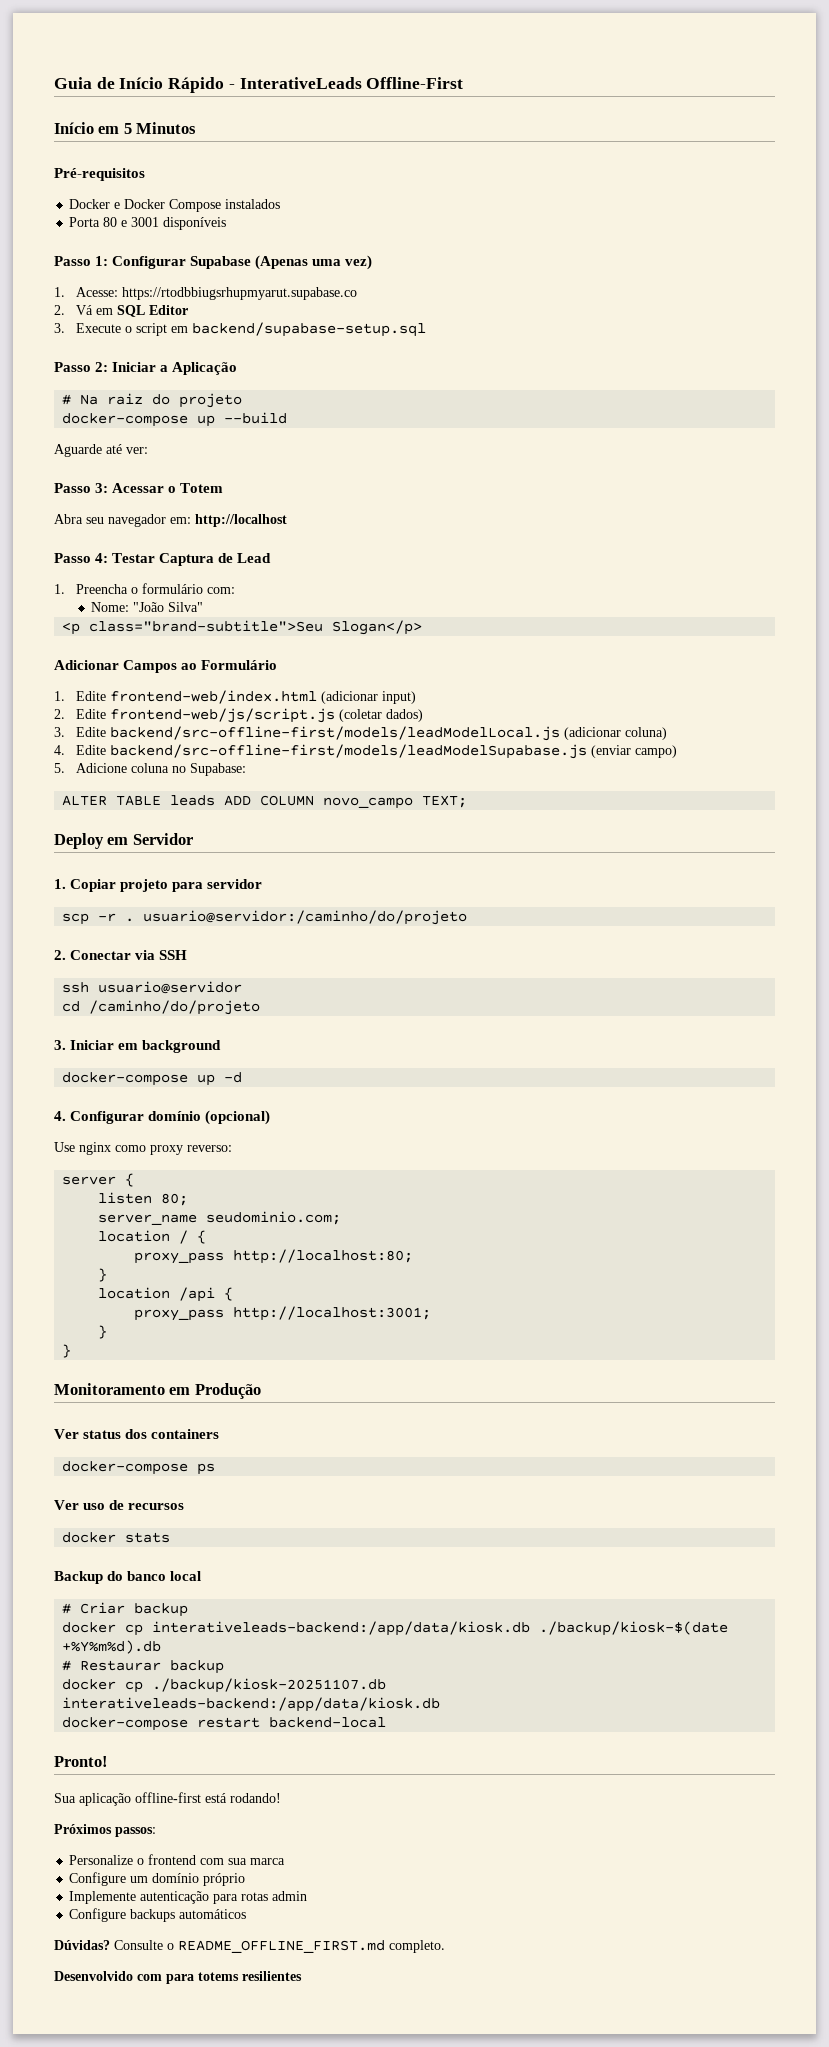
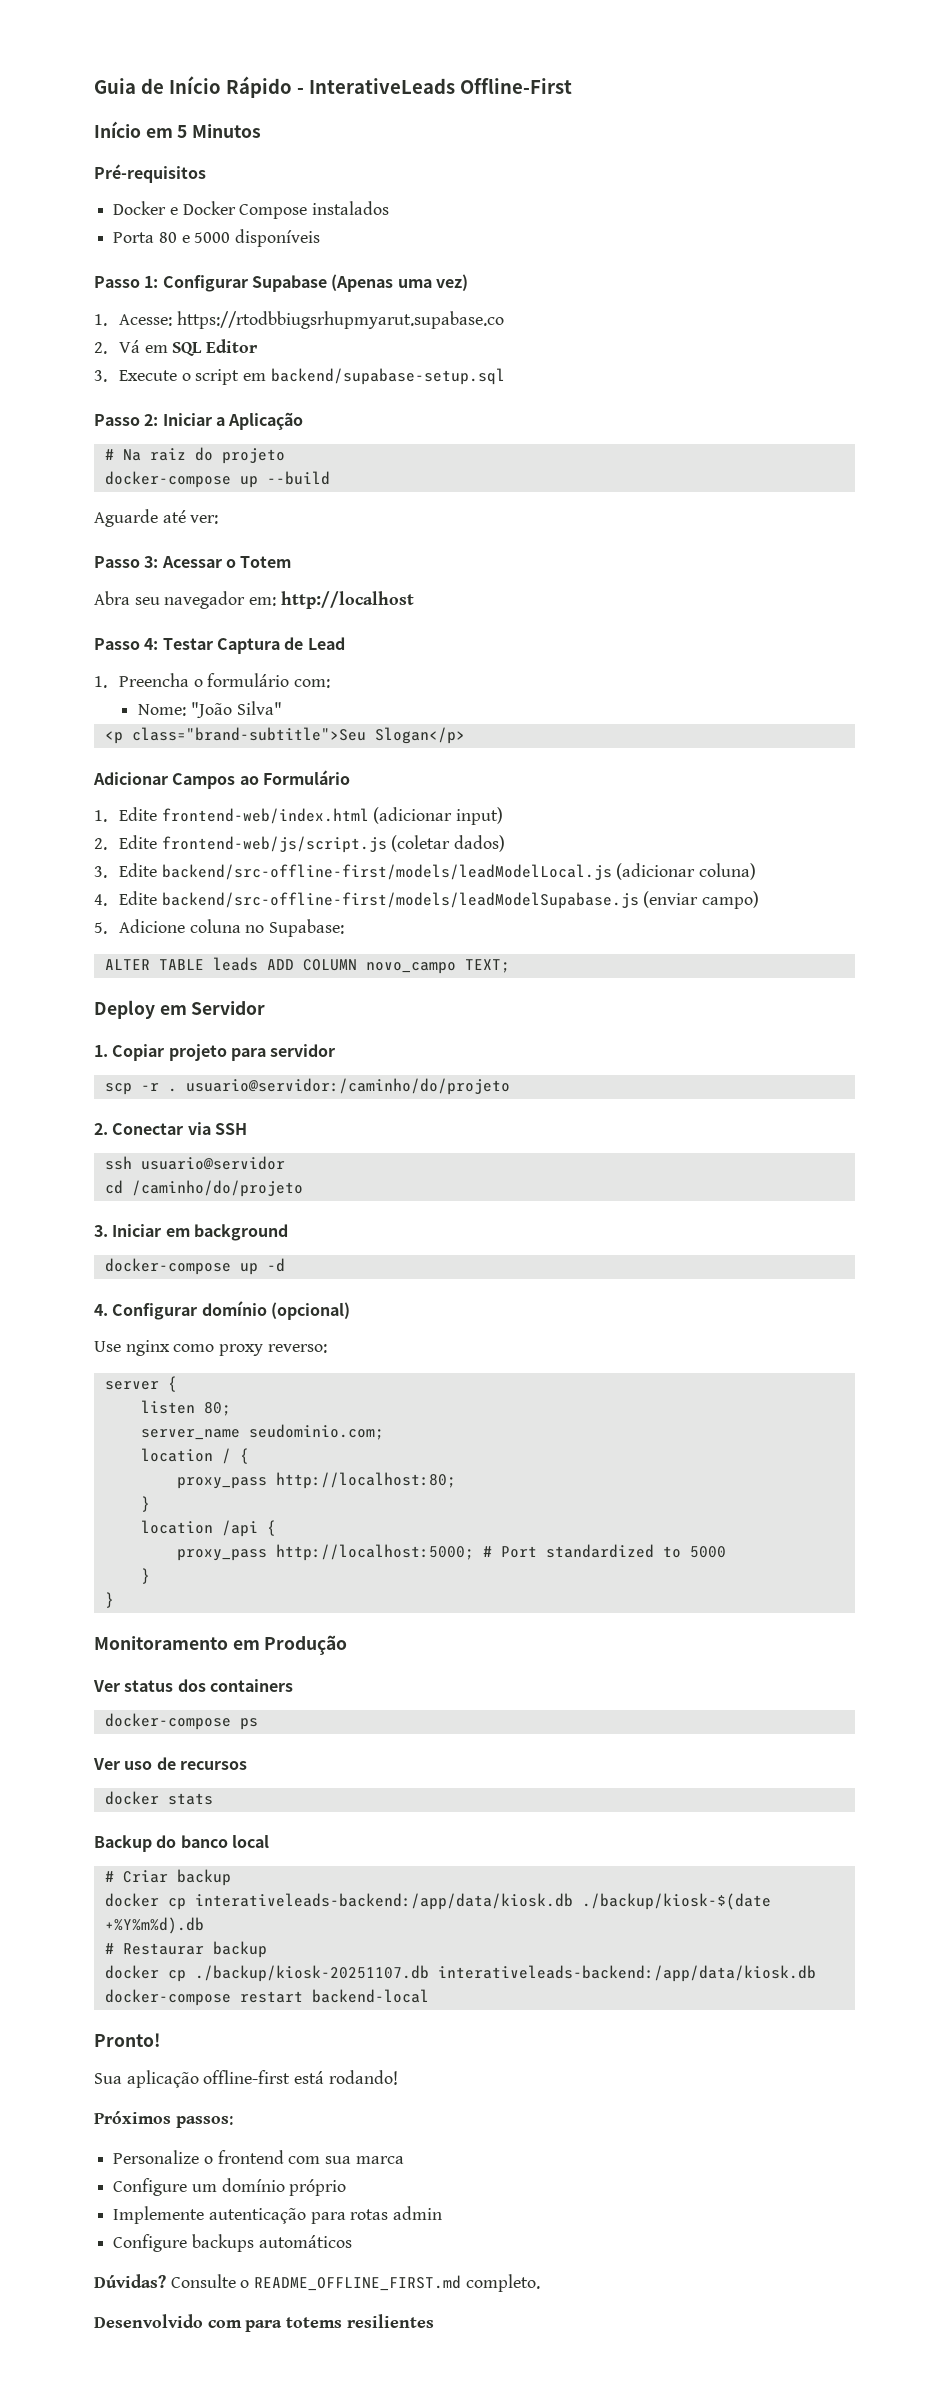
[131,217,160,227] 3001 -> [194,232,231,243] 5000
[233,1306,432,1321] http://localhost:3001; -> [275,1544,726,1561] http://localhost:5000; # Port standardized to 5000

